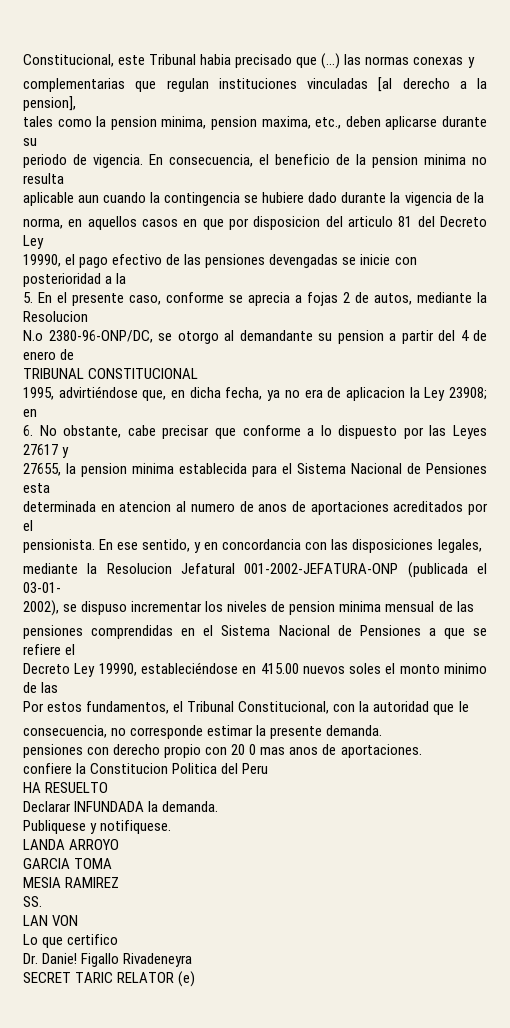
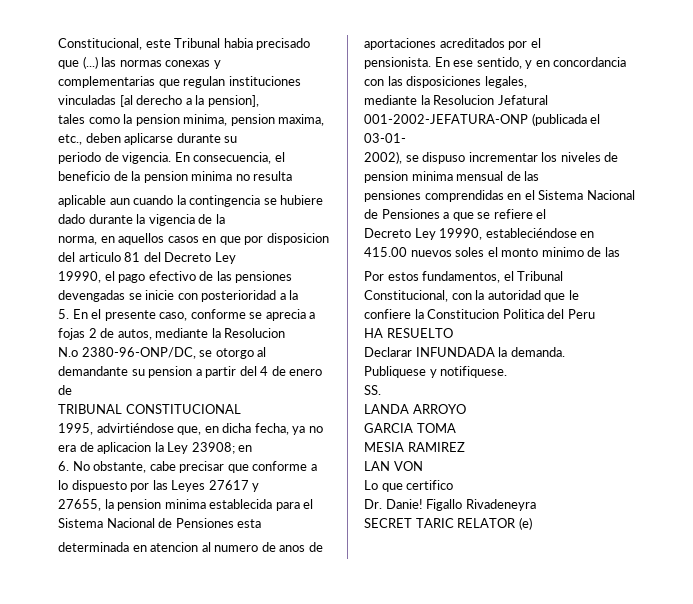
[23,725,383,739] [23,744,422,758] // consecuencia, no corresponde estimar la presente demanda. // pensiones con derecho propio con 20 0 mas anos de aportaciones. -> (579, 295) none
(172, 827) none -> [364,385,381,395] // SS.
[23,896,42,907] // SS. -> (465, 447) none

